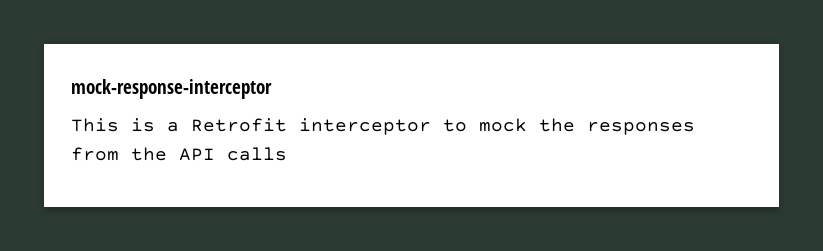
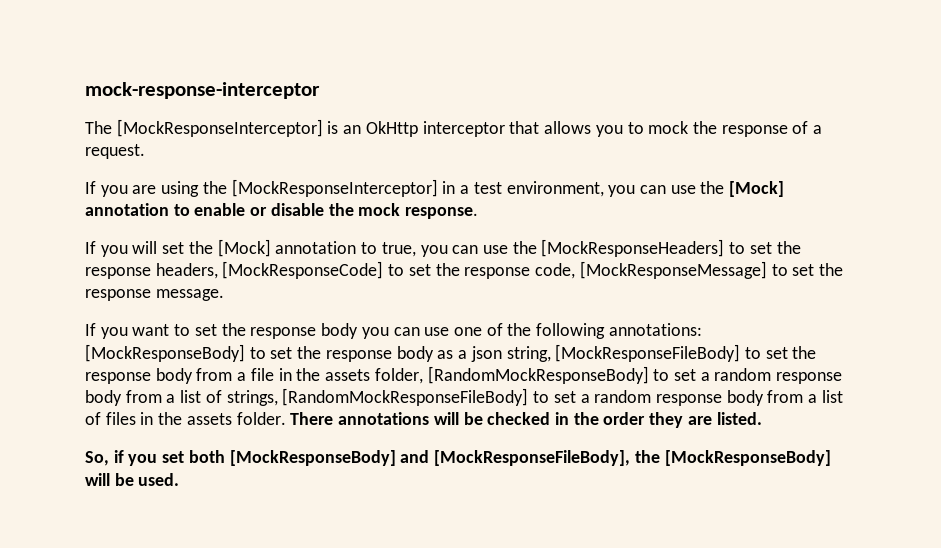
[71,118,695,135] [71,147,287,161] This is a Retrofit interceptor to mock the responses from the API calls -> [85,119,823,137] [85,144,145,159] [85,179,785,197] [85,203,479,219] [85,239,801,257] [85,261,843,279] [85,289,224,301] [85,323,702,339] [85,344,817,362] [85,366,843,384] [85,388,843,406] [85,412,762,428] [85,450,831,466] [85,473,180,486] The [MockResponseInterceptor] is an OkHttp interceptor that allows you to mock the response of a request. // If you are using the [MockResponseInterceptor] in a test environment, you can use the [Mock] annotation to enable or disable the mock response. // If you will set the [Mock] annotation to true, you can use the [MockResponseHeaders] to set the response headers, [MockResponseCode] to set the response code, [MockResponseMessage] to set the response message. // If you want to set the response body you can use one of the following annotations: [MockResponseBody] to set the response body as a json string, [MockResponseFileBody] to set the response body from a file in the assets folder, [RandomMockResponseBody] to set a random response body from a list of strings, [RandomMockResponseFileBody] to set a random response body from a list of files in the assets folder. There annotations will be checked in the order they are listed. // So, if you set both [MockResponseBody] and [MockResponseFileBody], the [MockResponseBody] will be used.

